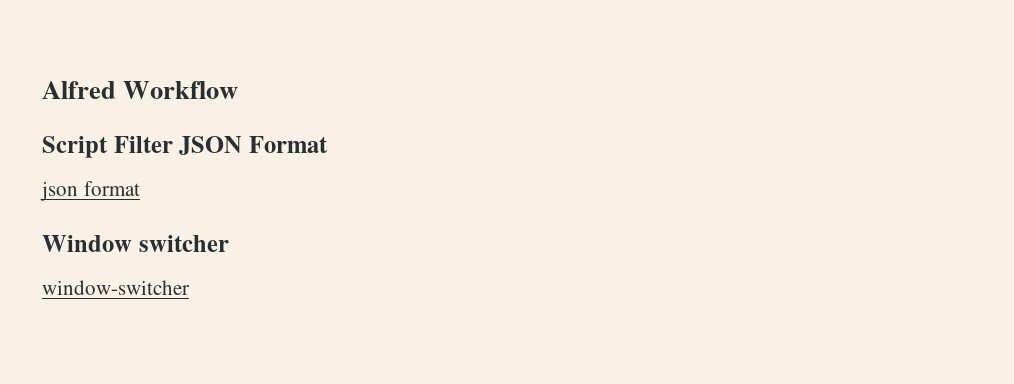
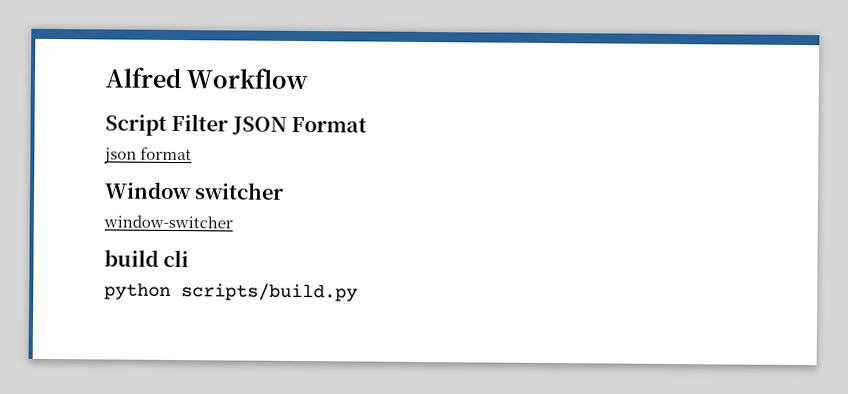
(190, 287) none -> [104,249,190,268] [104,282,358,302] // build cli // python scripts/build.py

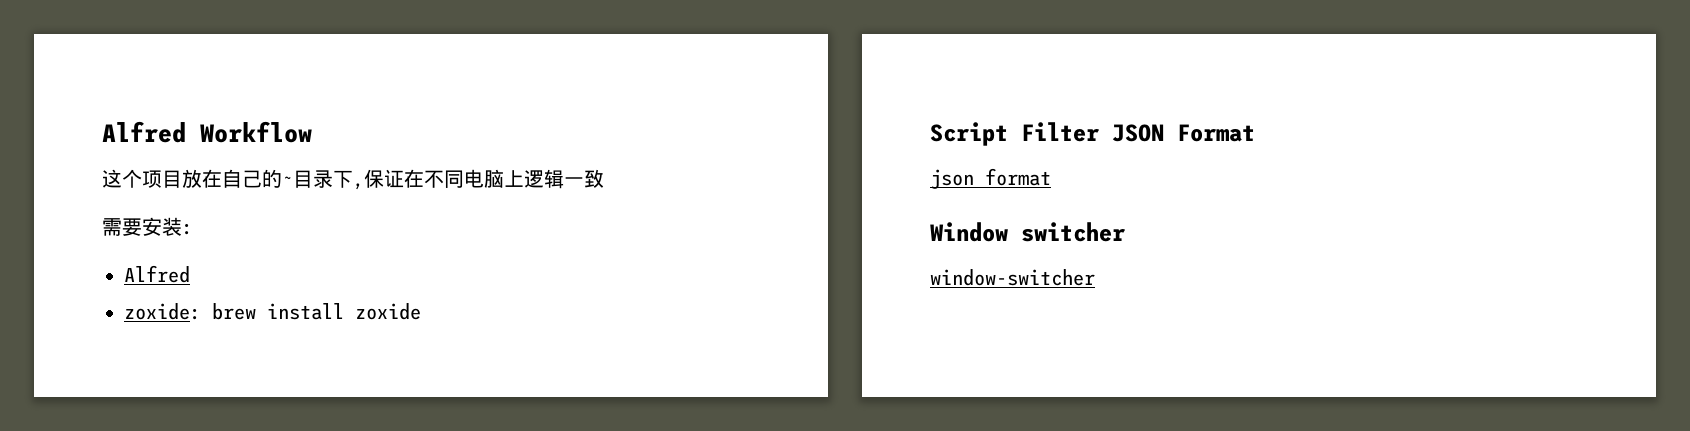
(310, 79) none -> [102,169,604,190] [102,217,193,236] [124,265,190,283] [124,303,421,320] // 这个项目放在自己的~目录下,保证在不同电脑上逻辑一致 // 需要安装: // Alfred // zoxide: brew install zoxide
[104,249,190,268] [104,282,358,302] // build cli // python scripts/build.py -> (1095, 277) none

